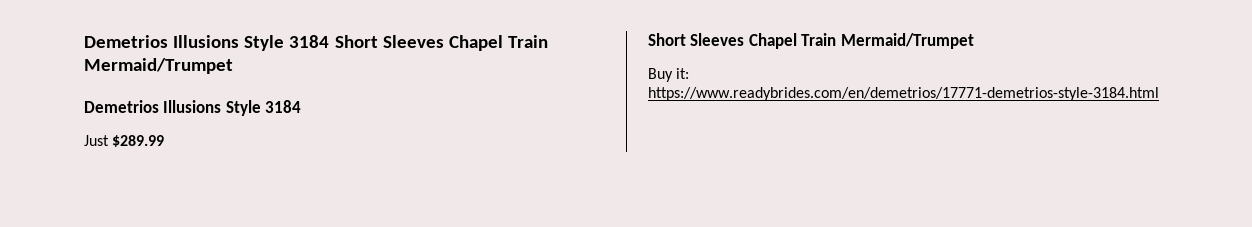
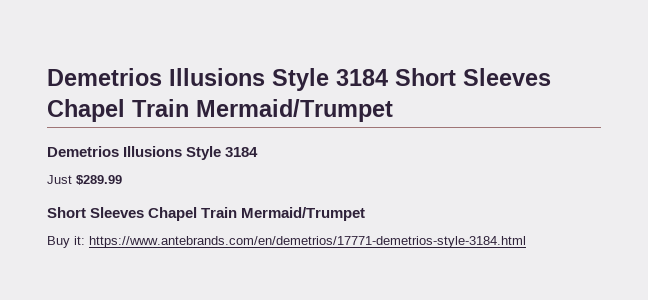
[648,87,1159,101] https://www.readybrides.com/en/demetrios/17771-demetrios-style-3184.html -> [89,236,526,248] https://www.antebrands.com/en/demetrios/17771-demetrios-style-3184.html

